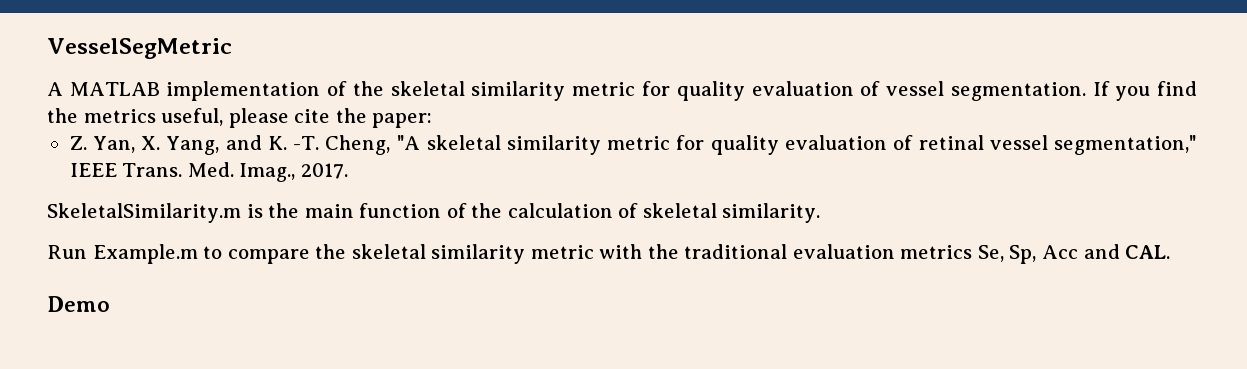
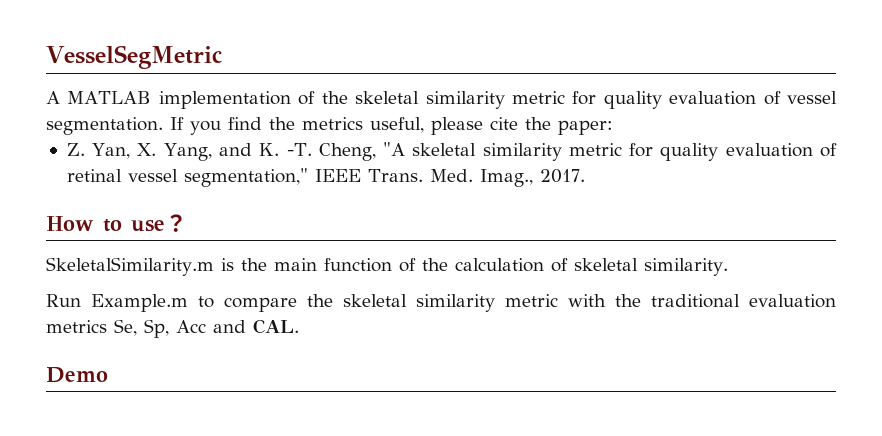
(348, 171) none -> [46,214,187,232] // How to use？

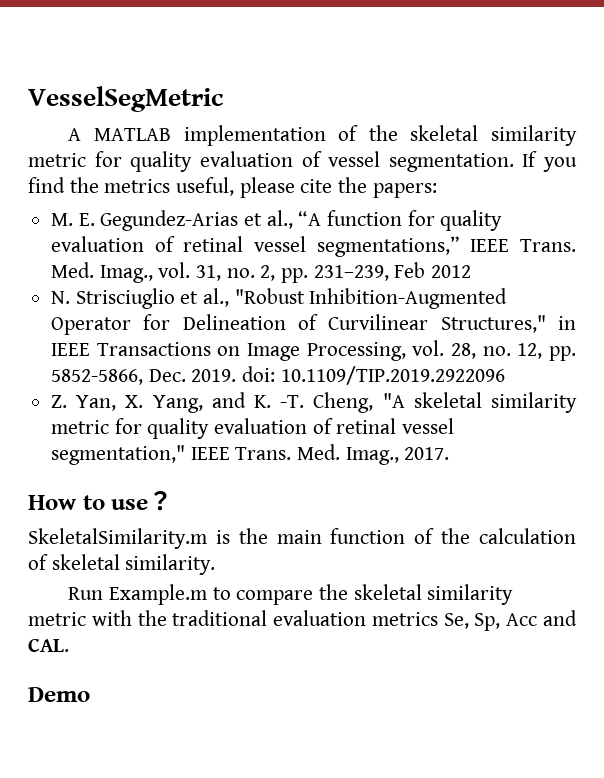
[558,120,613,135] paper: -> [372,183,437,198] [51,210,503,231] [51,236,576,257] [51,262,472,283] [51,288,508,309] [51,314,577,335] [51,340,577,361] [51,366,505,385] papers: // M. E. Gegundez-Arias et al., “A function for quality evaluation of retinal vessel segmentations,” IEEE Trans. Med. Imag., vol. 31, no. 2, pp. 231–239, Feb 2012 // N. Strisciuglio et al., "Robust Inhibition-Augmented Operator for Delineation of Curvilinear Structures," in IEEE Transactions on Image Processing, vol. 28, no. 12, pp. 5852-5866, Dec. 2019. doi: 10.1109/TIP.2019.2922096

